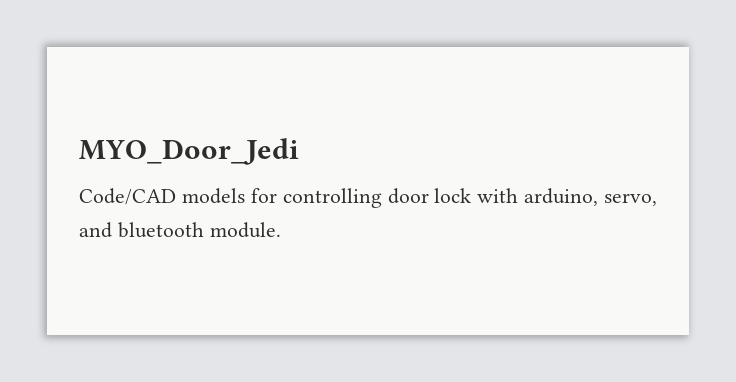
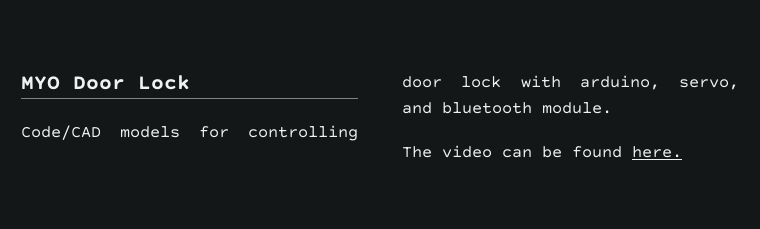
[79,138,299,165] MYO_Door_Jedi -> [21,75,190,90] MYO Door Lock
(281, 230) none -> [402,145,682,158] // The video can be found here.

